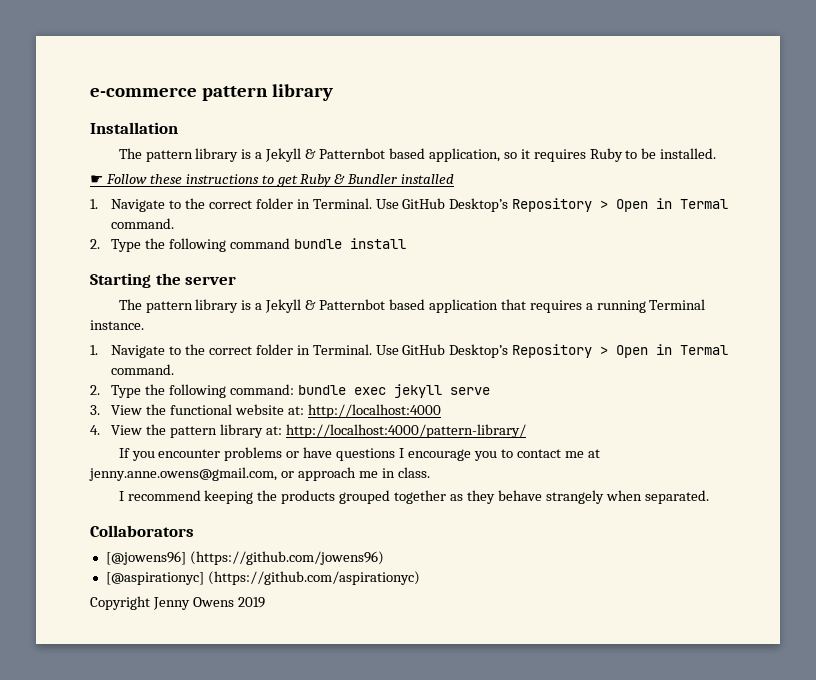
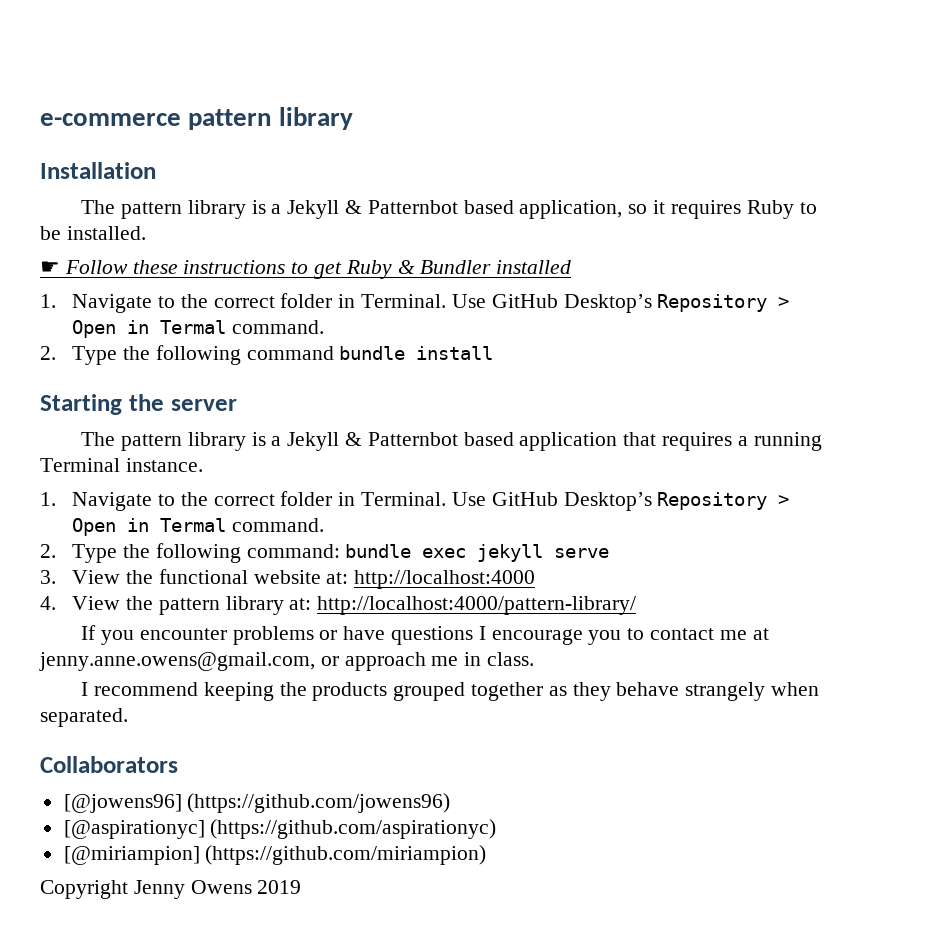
(420, 578) none -> [63,845,487,865] // [@miriampion] (https://github.com/miriampion)

